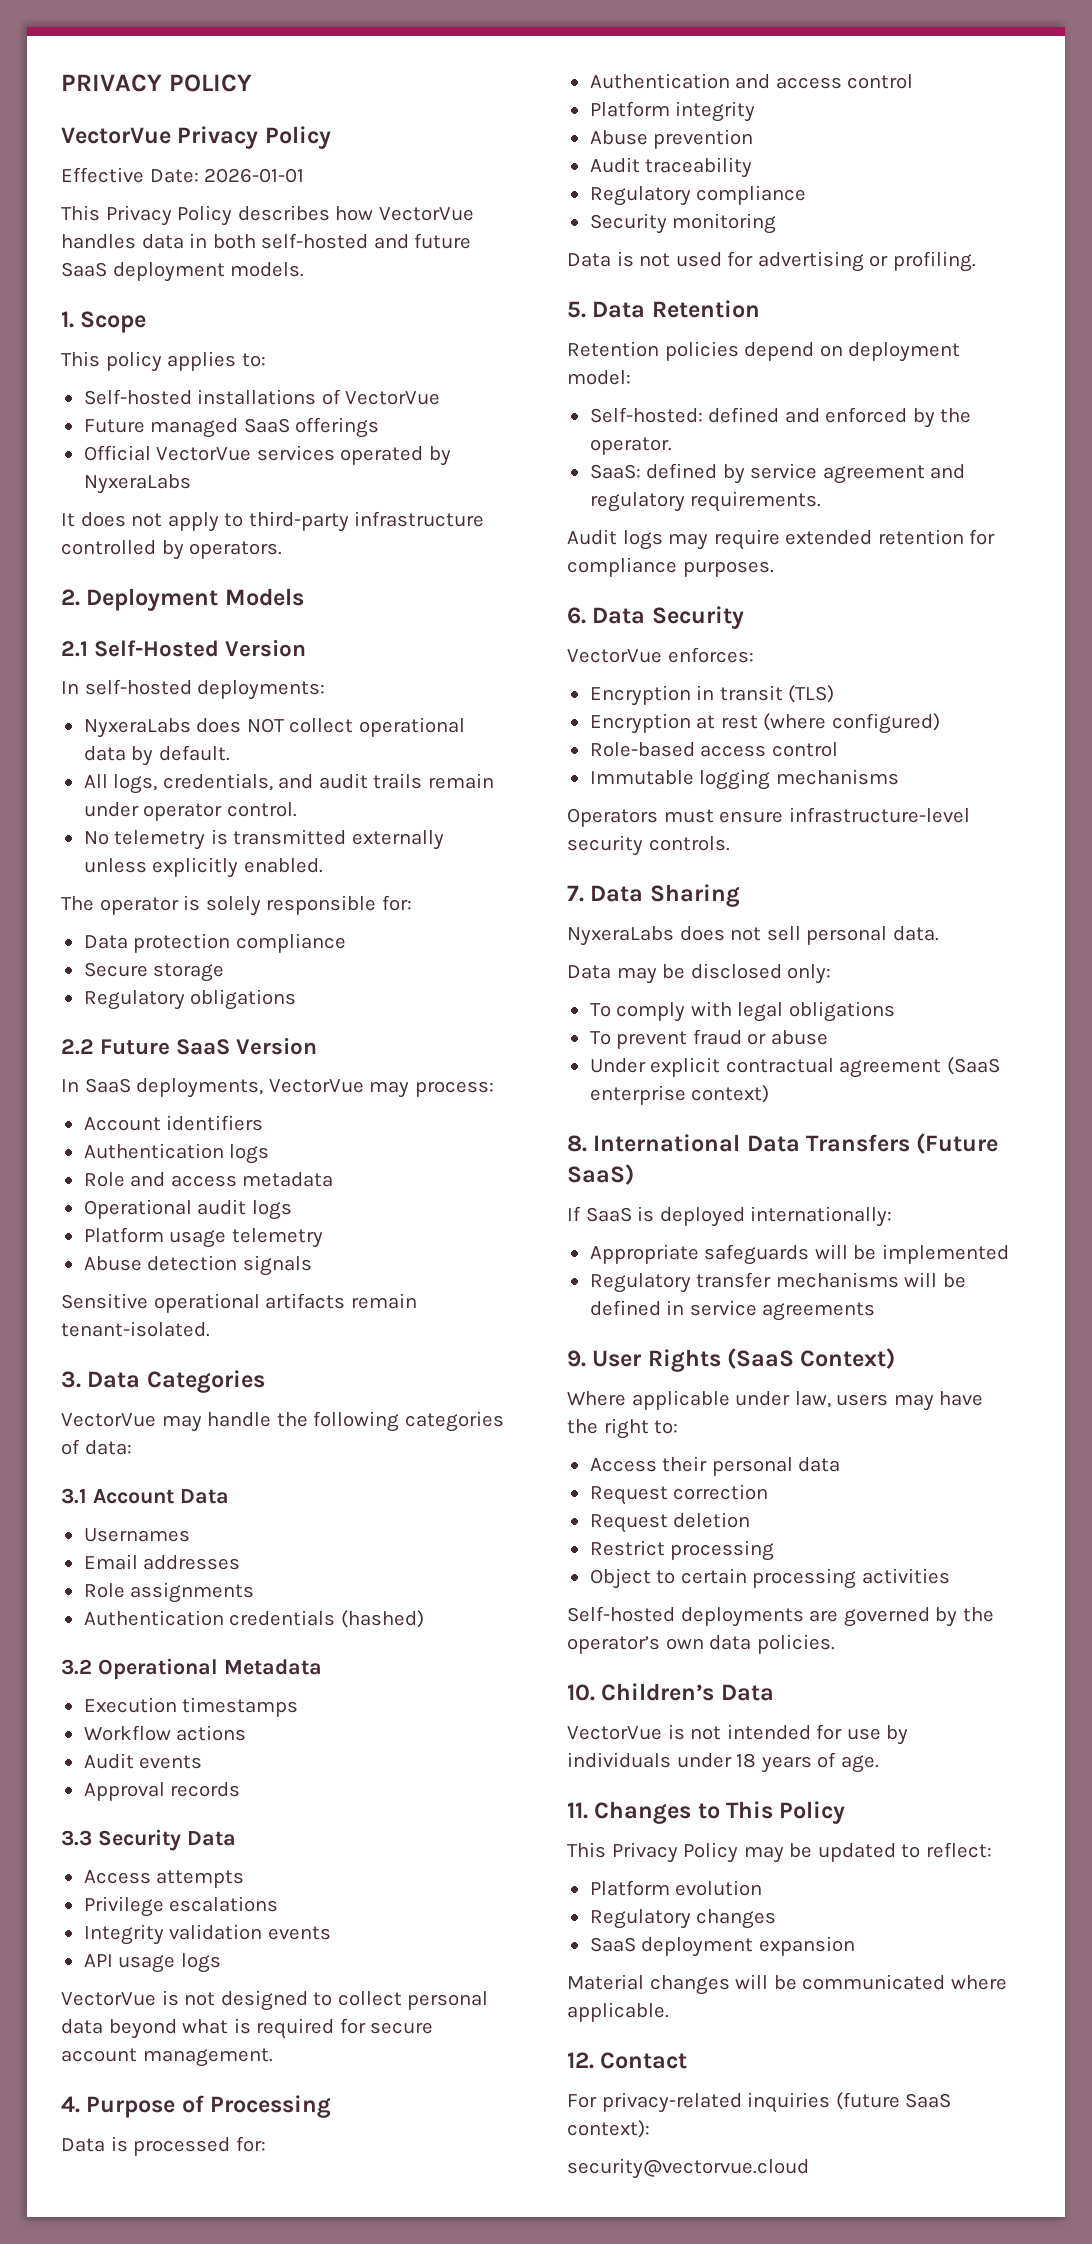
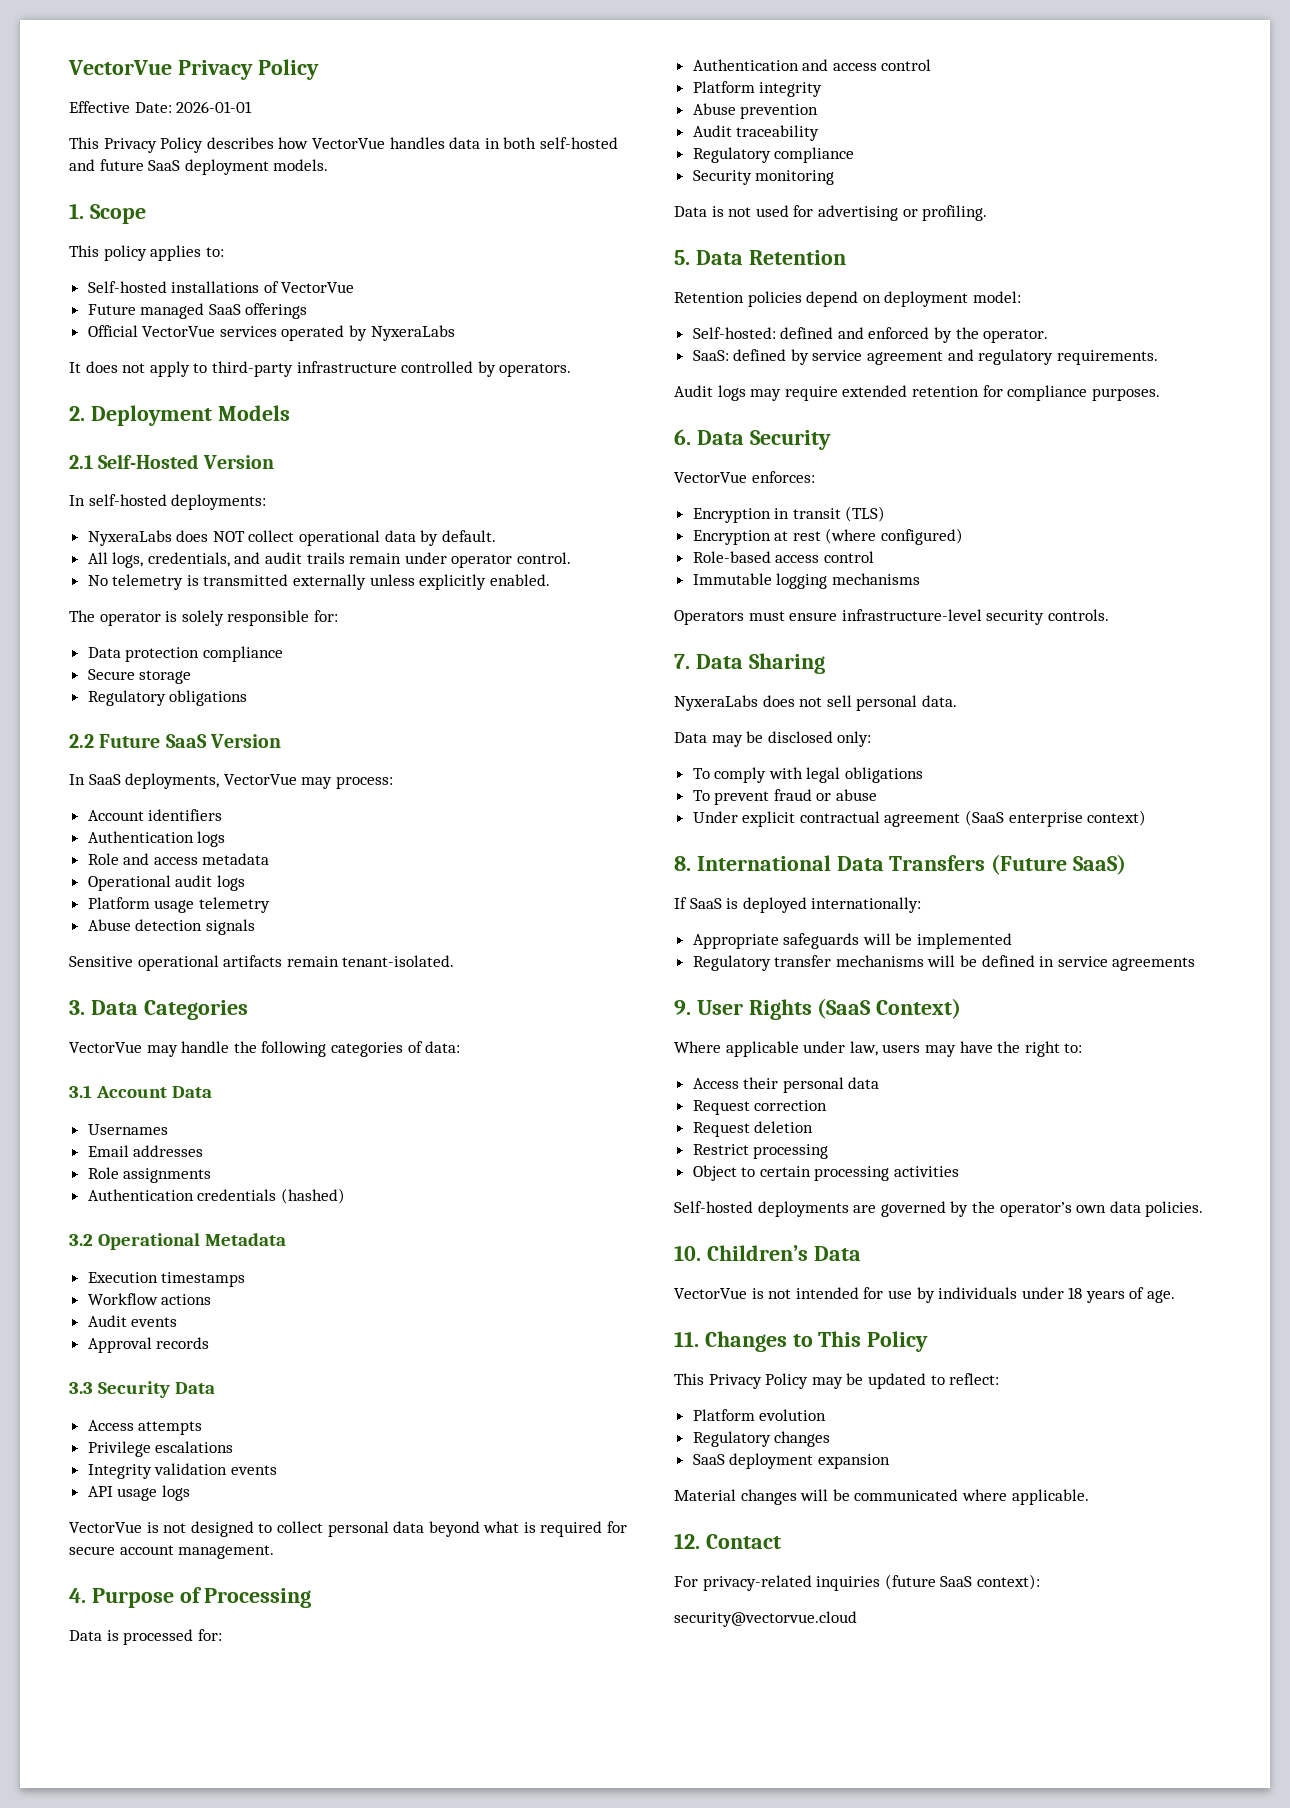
[61,74,252,92] PRIVACY POLICY // -> (68, 67) none

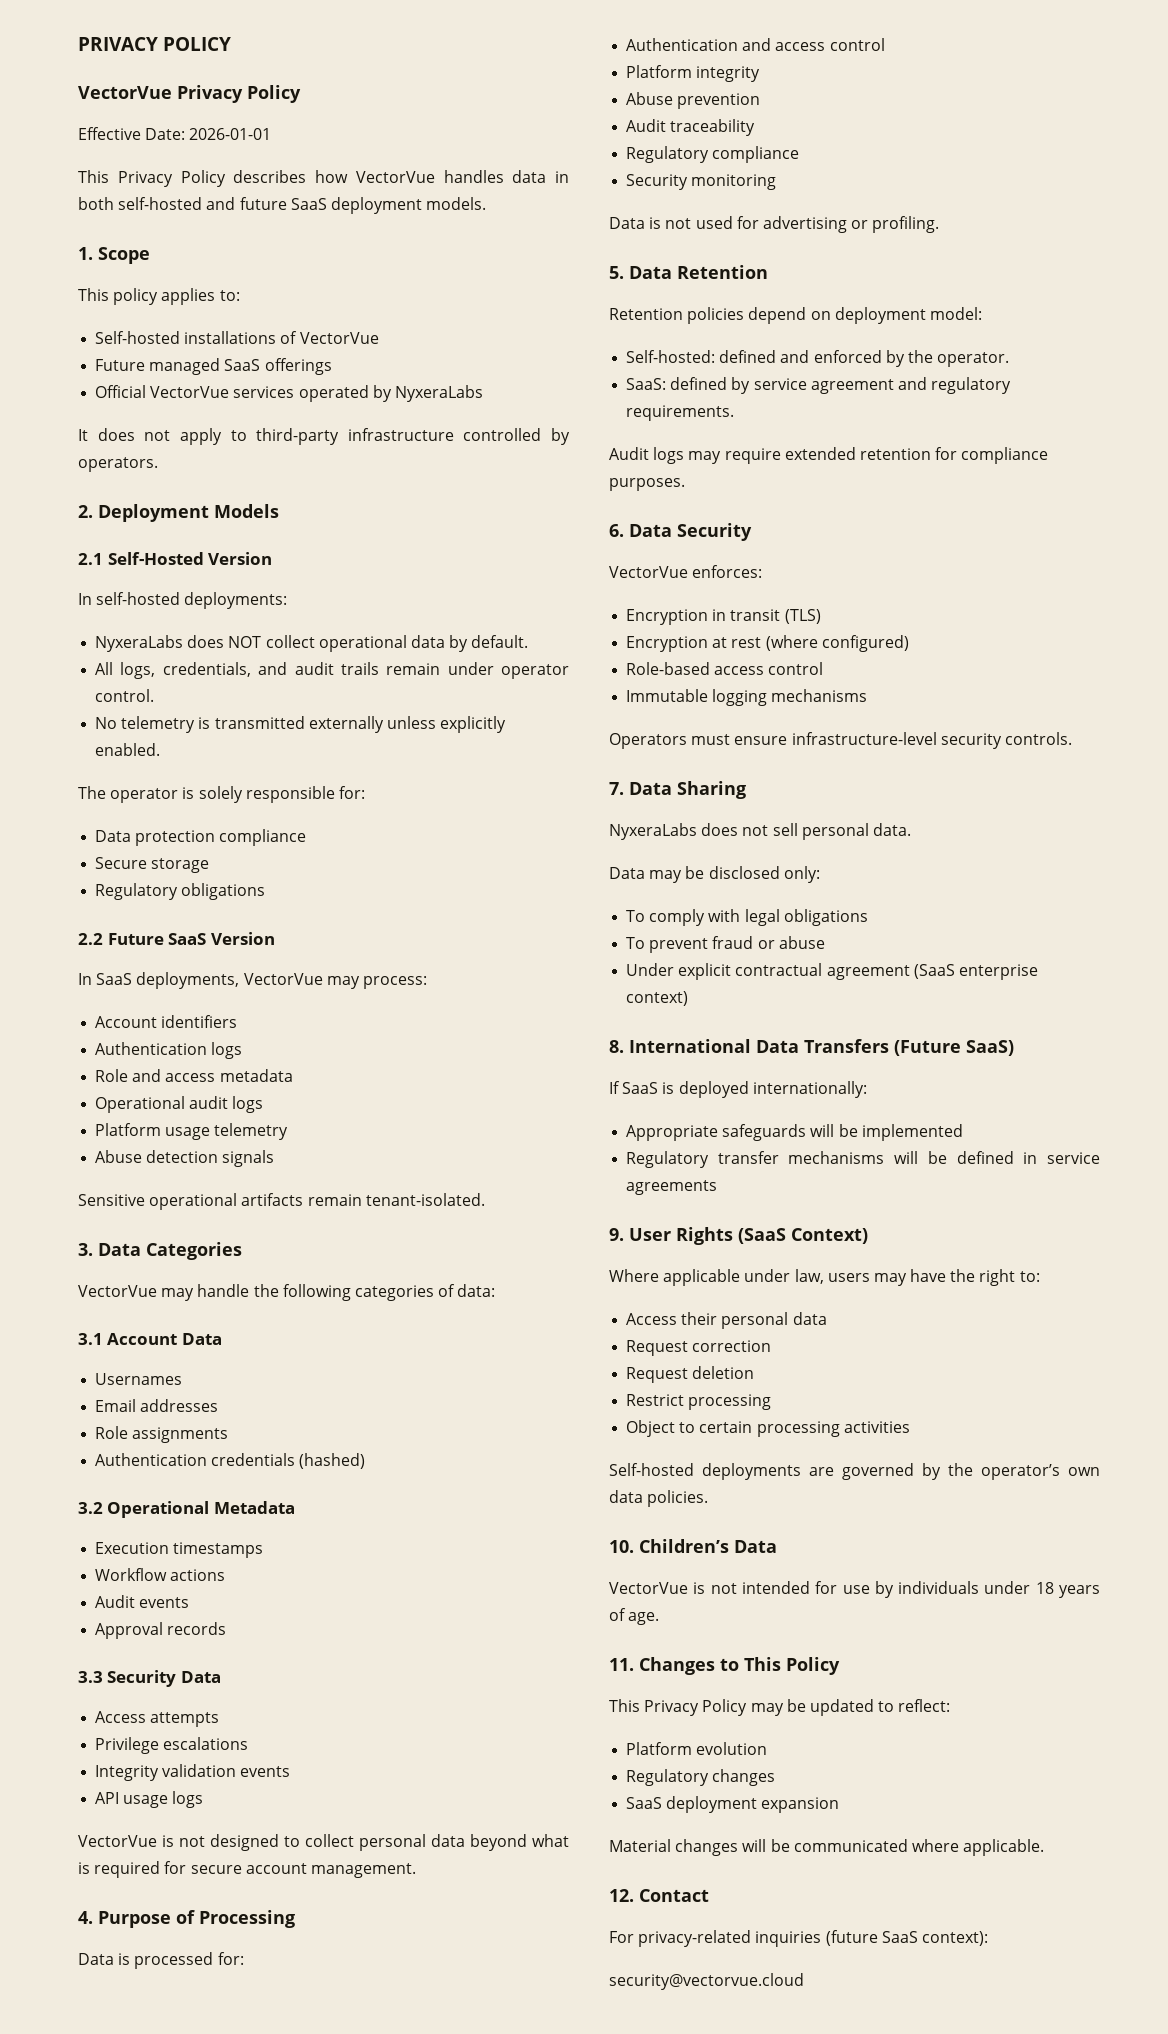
(68, 67) none -> [78,37,232,51] PRIVACY POLICY //

